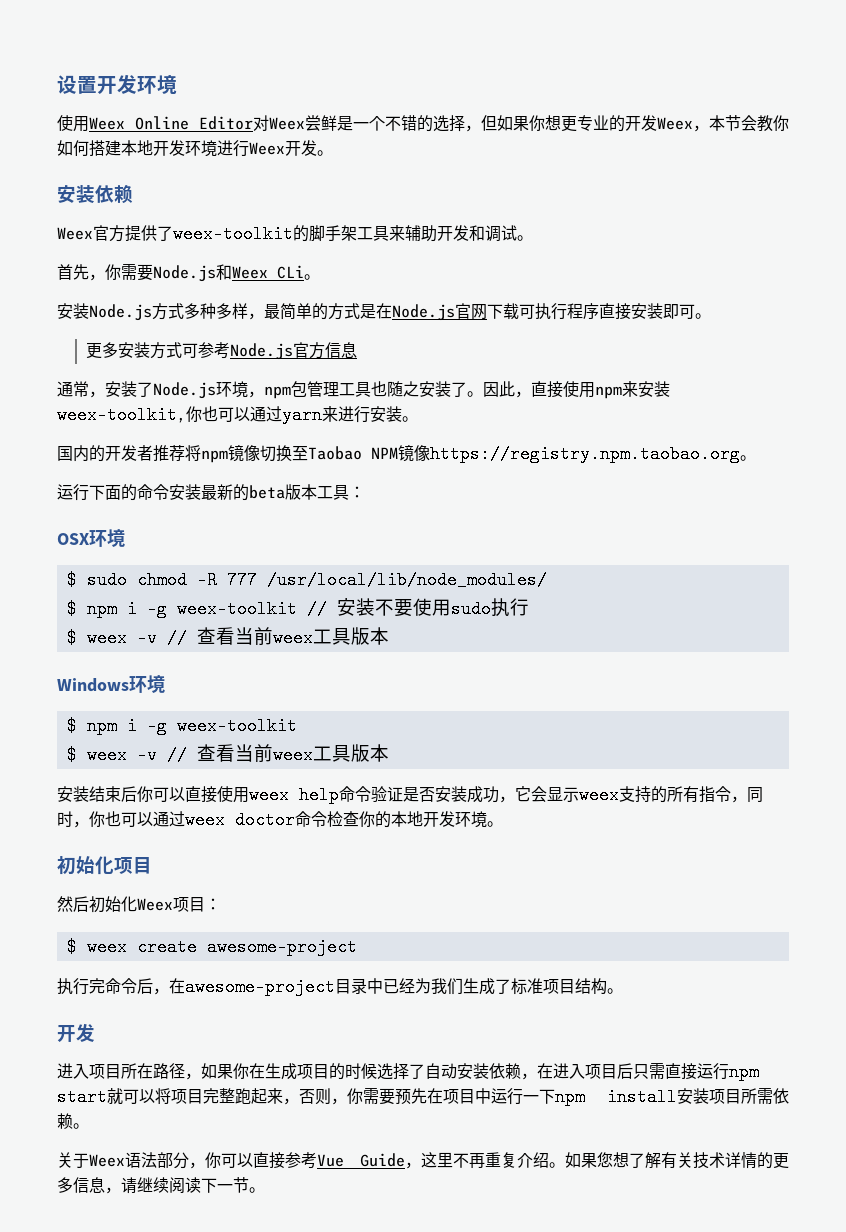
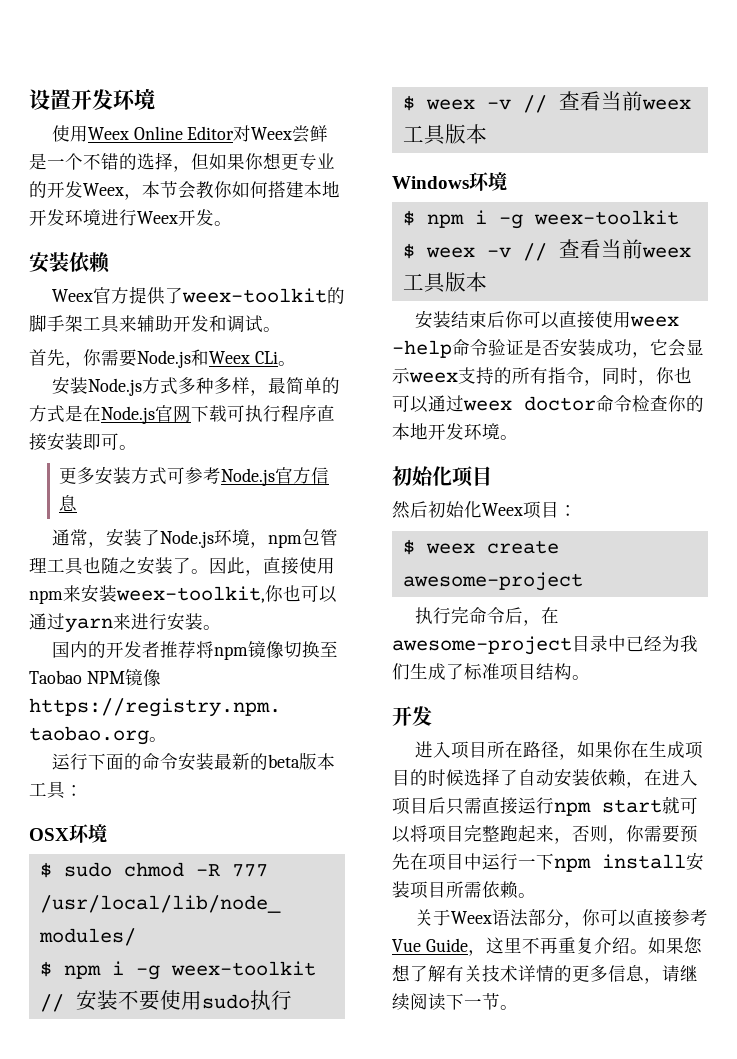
[299,786,339,804] help -> [392,340,452,358] -help

